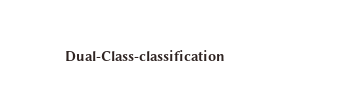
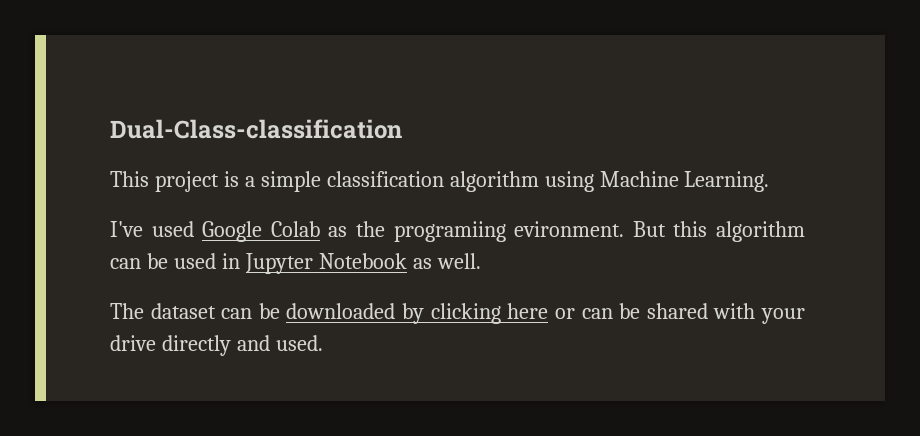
(225, 56) none -> [110,171,770,192] [110,221,806,242] [110,253,481,274] [110,303,806,324] [110,335,323,356] // This project is a simple classification algorithm using Machine Learning. // I've used Google Colab as the programiing evironment. But this algorithm can be used in Jupyter Notebook as well. // The dataset can be downloaded by clicking here or can be shared with your drive directly and used.

